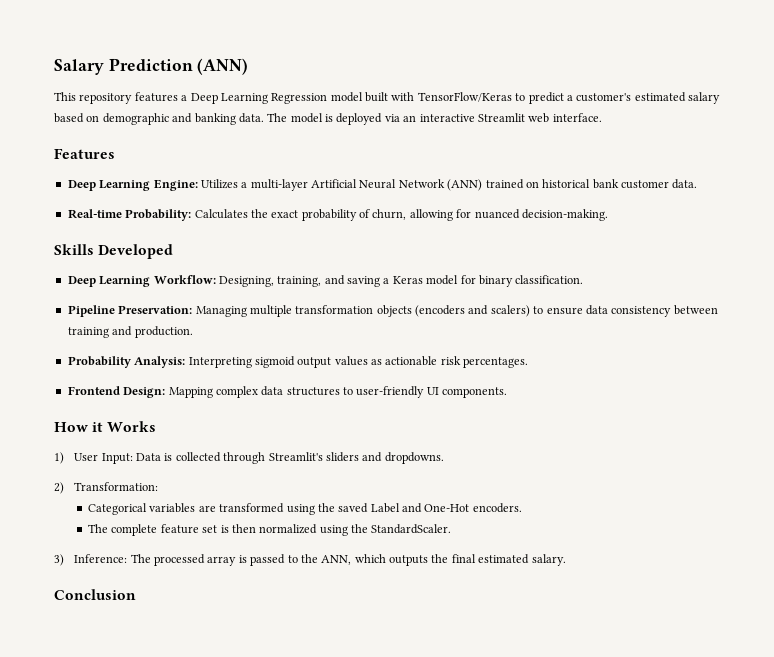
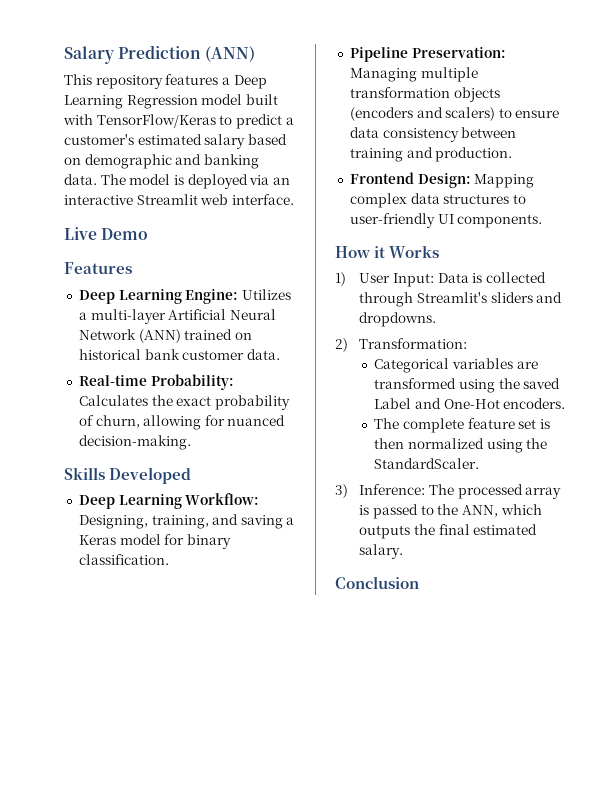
(602, 117) none -> [64,227,149,240] // Live Demo
[67,356,529,368] // Probability Analysis: Interpreting sigmoid output values as actionable risk percentages. -> (513, 154) none

